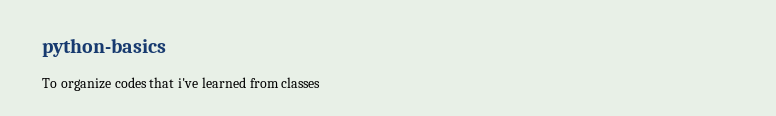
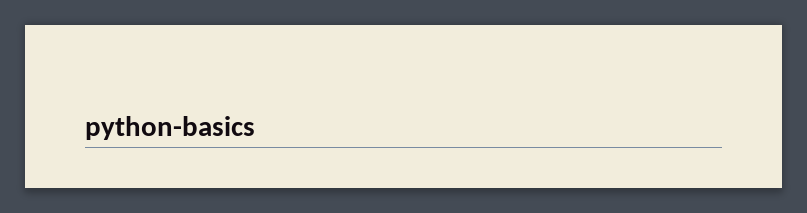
[42,77,321,91] // To organize codes that i've learned from classes -> (255, 128) none

